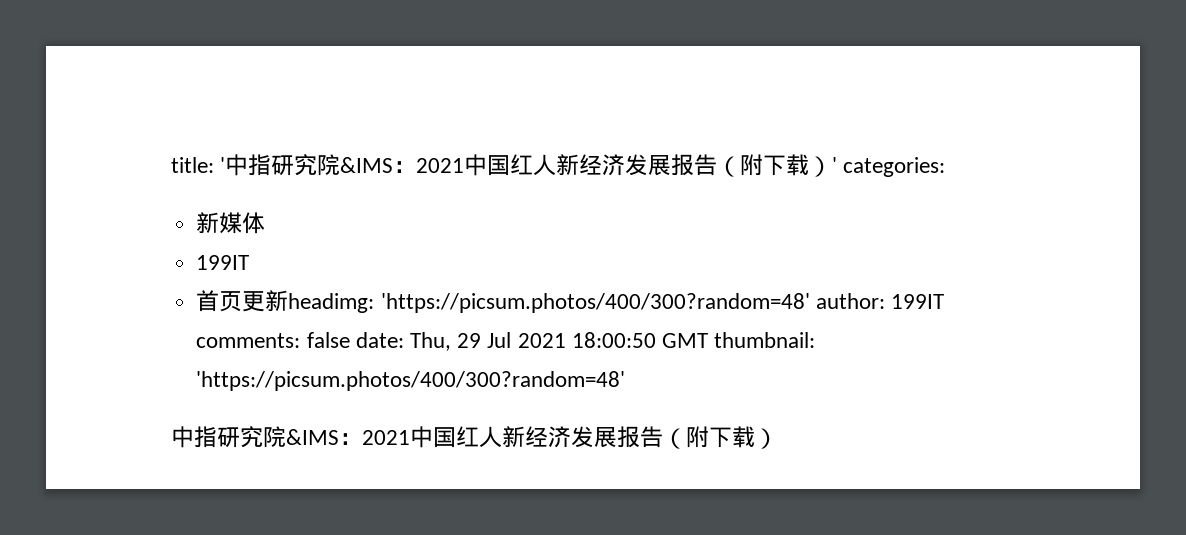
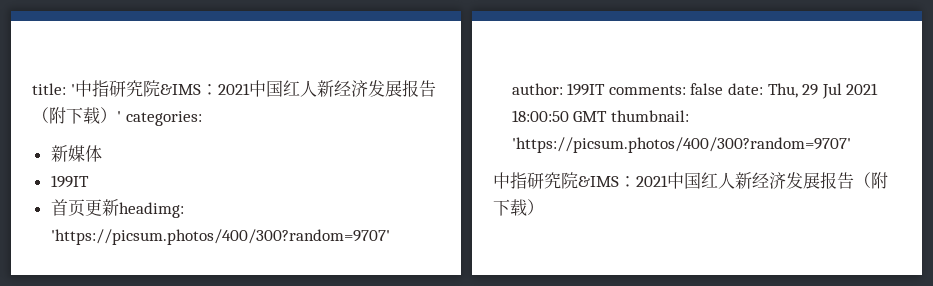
[380,293,810,313] 'https://picsum.photos/400/300?random=48' -> [50,229,390,245] 'https://picsum.photos/400/300?random=9707'
[196,371,626,391] 'https://picsum.photos/400/300?random=48' -> [511,137,851,153] 'https://picsum.photos/400/300?random=9707'

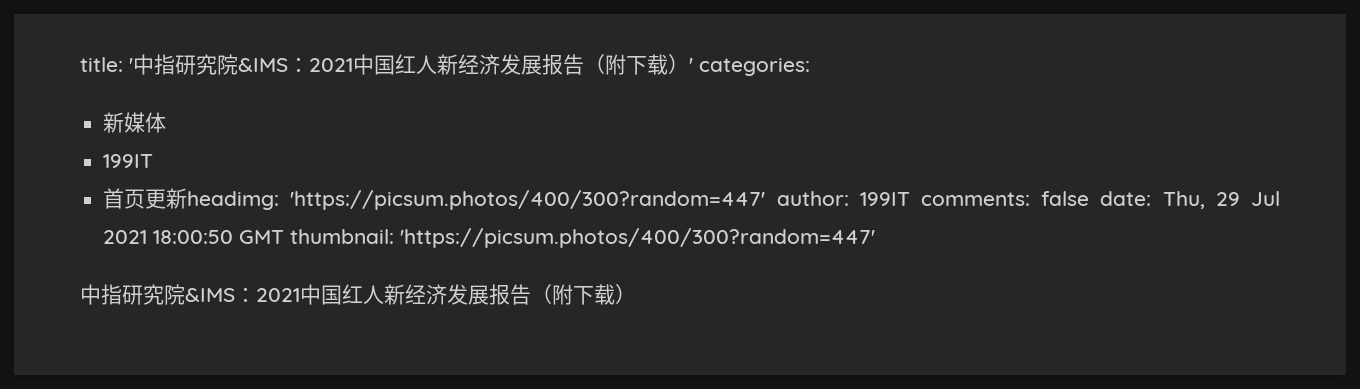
[50,229,390,245] 'https://picsum.photos/400/300?random=9707' -> [290,190,766,210] 'https://picsum.photos/400/300?random=447'
[511,137,851,153] 'https://picsum.photos/400/300?random=9707' -> [400,228,876,248] 'https://picsum.photos/400/300?random=447'

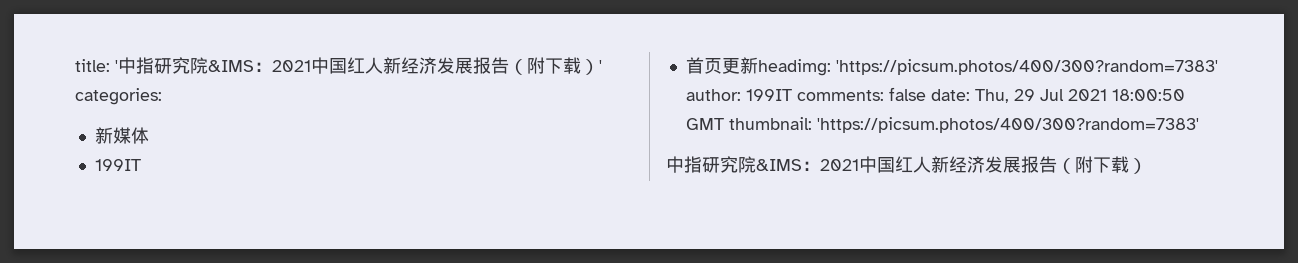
[290,190,766,210] 'https://picsum.photos/400/300?random=447' -> [835,59,1218,75] 'https://picsum.photos/400/300?random=7383'
[400,228,876,248] 'https://picsum.photos/400/300?random=447' -> [816,117,1199,133] 'https://picsum.photos/400/300?random=7383'

